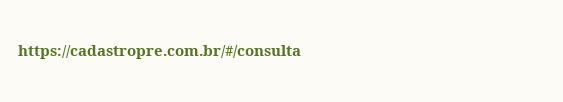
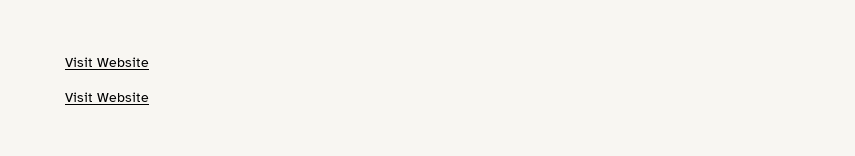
[18,45,301,59] https://cadastropre.com.br/#/consulta -> [65,57,149,67] [65,92,149,102] Visit Website // Visit Website

